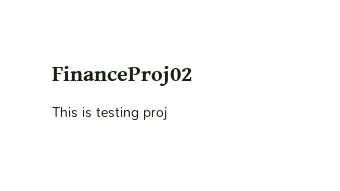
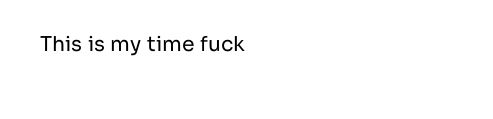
[52,66,192,86] FinanceProj02 // -> (40, 43) none
[96,107,167,121] testing proj -> [110,35,246,56] my time fuck

